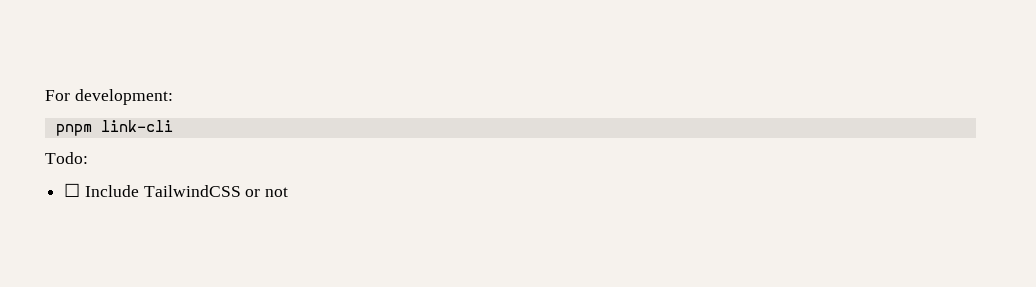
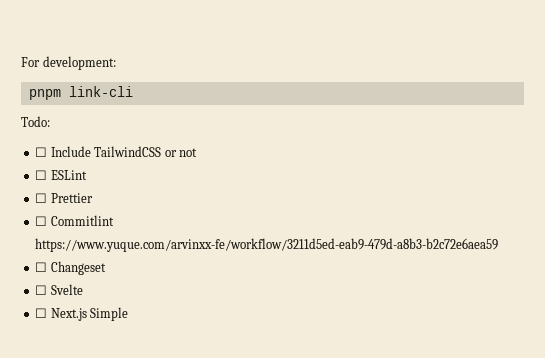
(289, 192) none -> [35,170,87,180] [35,193,93,203] [35,215,114,226] [35,238,499,252] [35,261,106,275] [35,284,83,295] [35,307,129,321] // ☐ ESLint // ☐ Prettier // ☐ Commitlint https://www.yuque.com/arvinxx-fe/workflow/3211d5ed-eab9-479d-a8b3-b2c72e6aea59 // ☐ Changeset // ☐ Svelte // ☐ Next.js Simple

